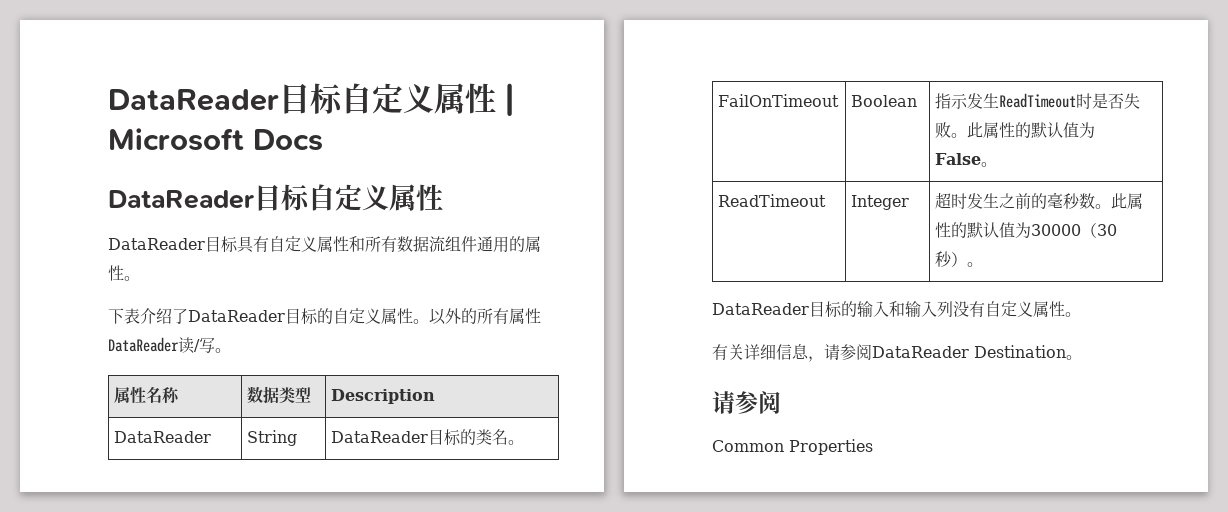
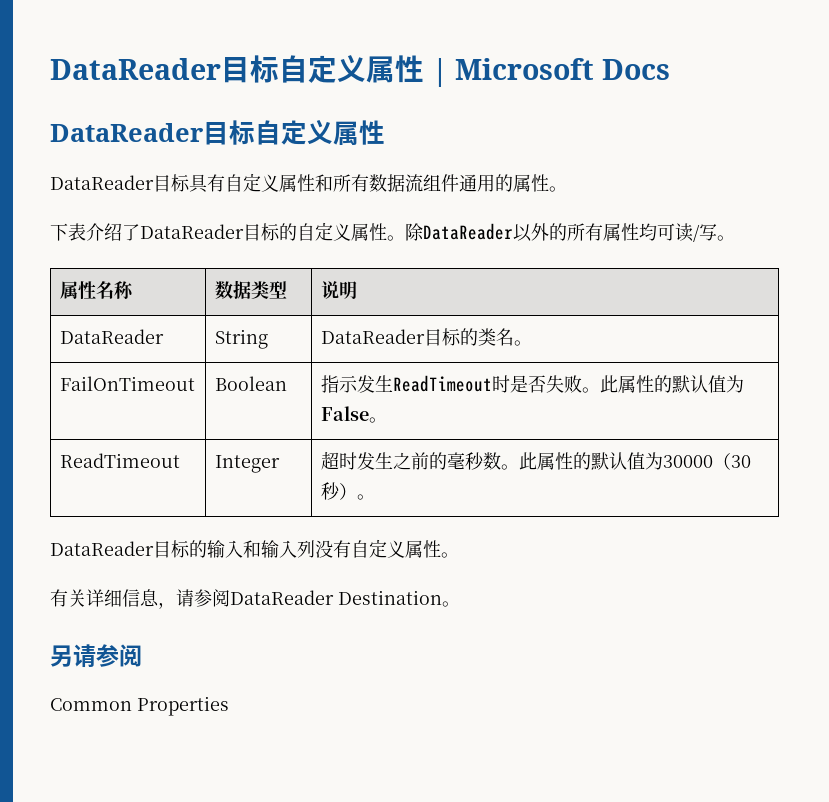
(429, 321) none -> [405,223,513,241] 除DataReader
[108,337,179,352] DataReader -> [639,223,675,241] 均可
[331,389,436,404] Description -> [320,281,357,299] 说明
(1082, 357) none -> [50,645,73,667] 另

